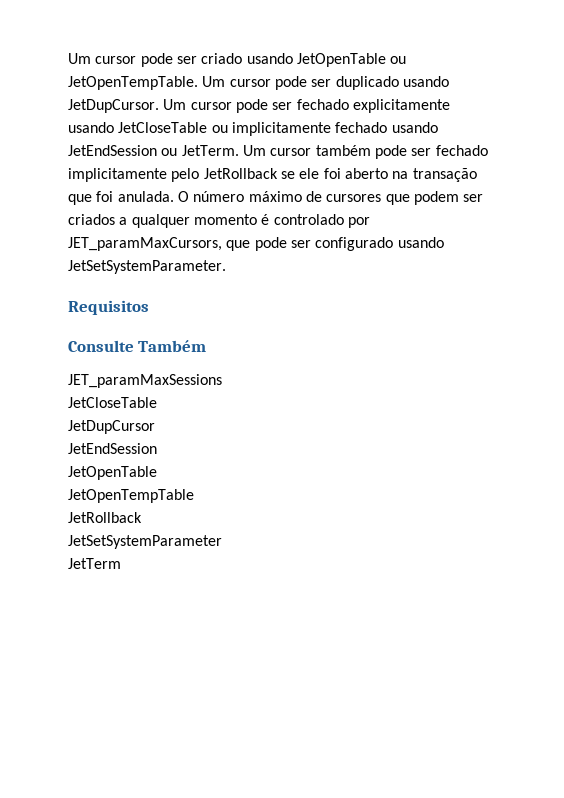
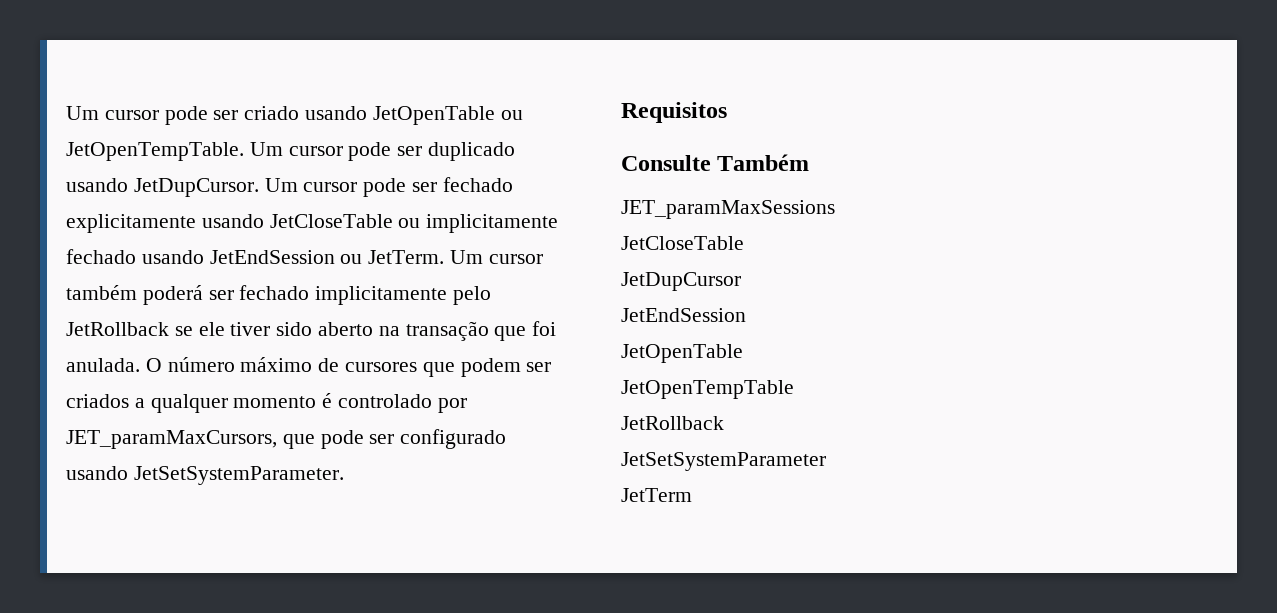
[374,145,407,159] pode -> [142,285,203,305] poderá
[323,168,341,179] foi -> [230,322,313,336] tiver sido

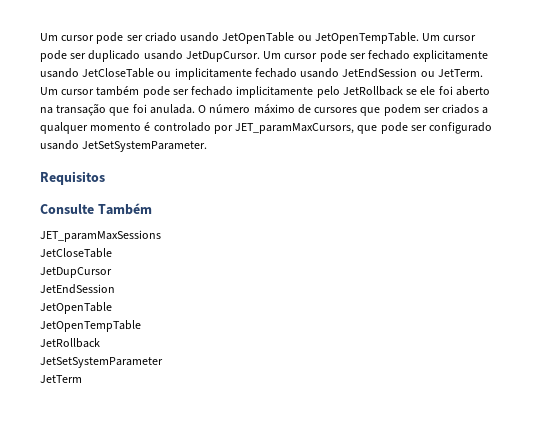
[142,285,203,305] poderá -> [142,86,170,98] pode
[230,322,313,336] tiver sido -> [438,86,453,95] foi

